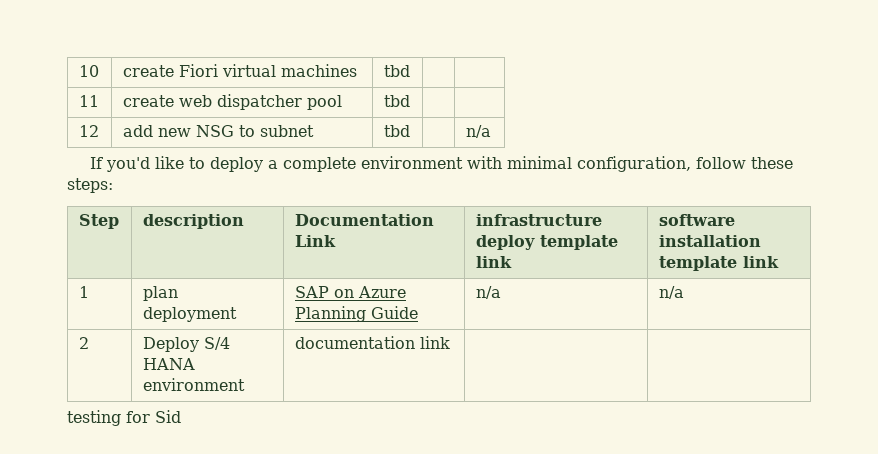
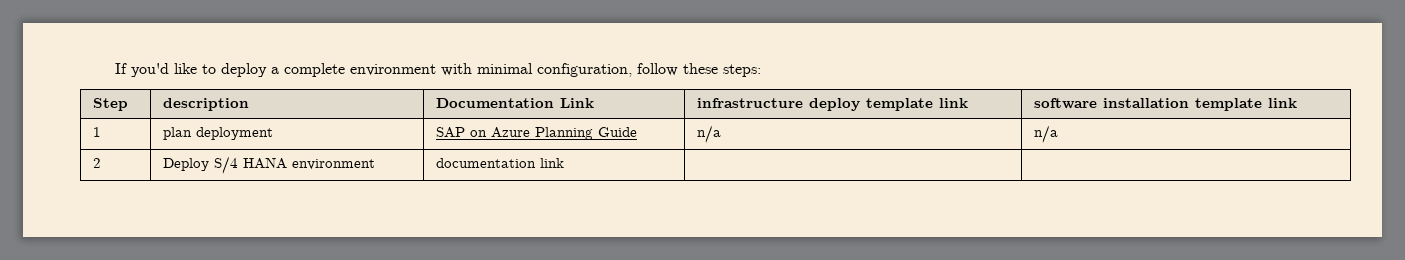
[78,65,99,77] [122,64,357,77] [383,65,410,77] [78,95,99,107] [122,94,342,110] [383,95,410,107] [78,125,99,137] [122,125,314,137] [383,125,410,137] [465,125,491,138] 10 | create Fiori virtual machines | tbd | | // 11 | create web dispatcher pool | tbd | | // 12 | add new NSG to subnet | tbd | | n/a // -> (114, 68) none
[67,410,181,426] // testing for Sid -> (564, 163) none

